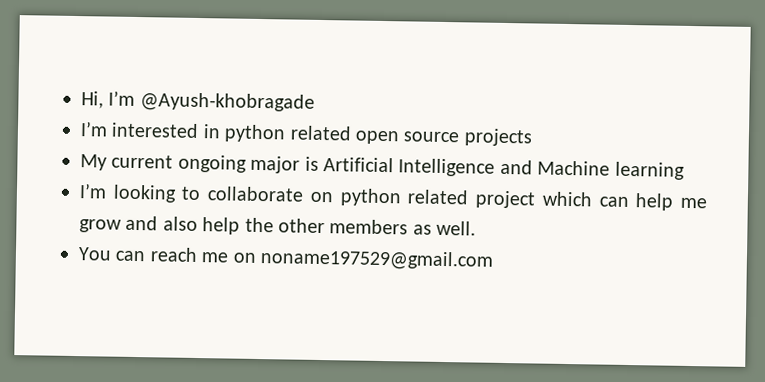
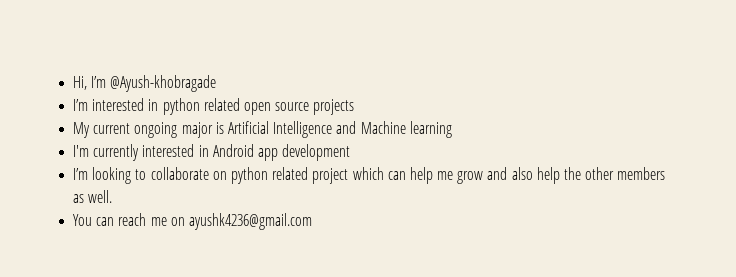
(685, 170) none -> [73,144,351,161] // I'm currently interested in Android app development
[260,249,494,271] noname197529@gmail.com -> [188,213,312,230] ayushk4236@gmail.com

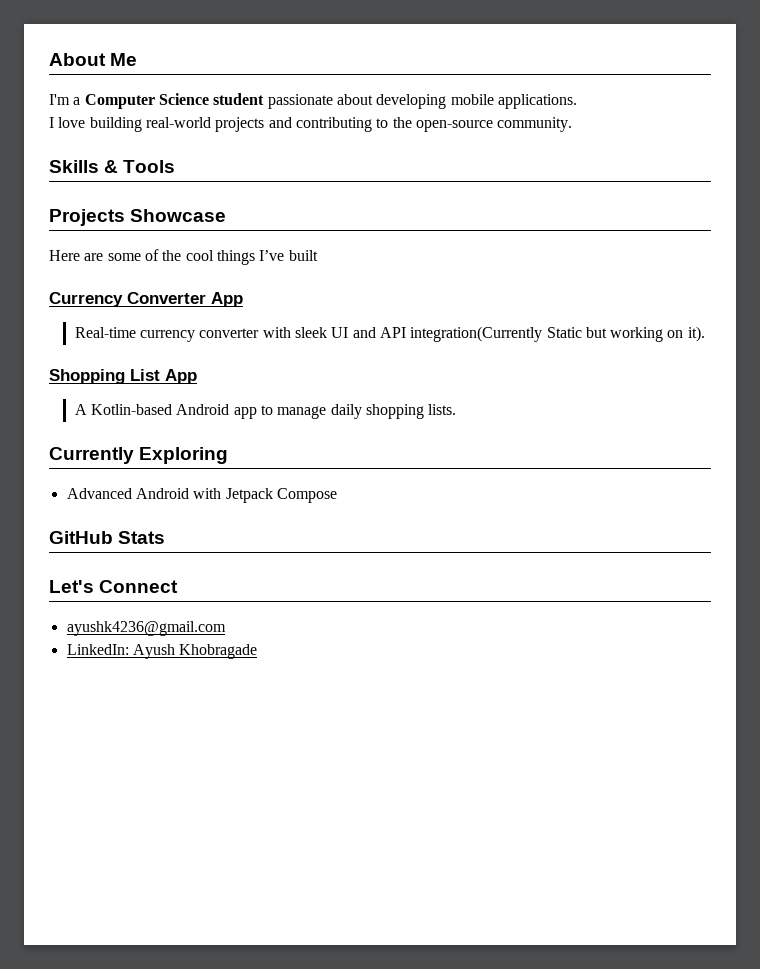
[73,75,217,92] [73,98,355,115] [73,121,452,138] [73,144,351,161] [73,167,666,184] [73,190,113,203] [73,213,312,230] Hi, I’m @Ayush-khobragade // I’m interested in python related open source projects // My current ongoing major is Artificial Intelligence and Machine learning // I'm currently interested in Android app development // I’m looking to collaborate on python related project which can help me grow and also help the other members as well. // You can reach me on ayushk4236@gmail.com -> [49,53,138,66] [49,93,577,109] [49,117,573,132] [49,160,176,173] [49,209,227,226] [49,249,318,265] [49,292,243,307] [74,326,705,342] [49,369,197,384] [74,404,457,419] [49,447,229,464] [66,488,337,503] [49,531,166,544] [49,580,179,593] [66,621,226,636] [66,644,258,659] About Me // I'm a Computer Science student passionate about developing mobile applications. // I love building real-world projects and contributing to the open-source community. // Skills & Tools // Projects Showcase // Here are some of the cool things I’ve built // Currency Converter App // Real-time currency converter with sleek UI and API integration(Currently Static but working on it). // Shopping List App // A Kotlin-based Android app to manage daily shopping lists. // Currently Exploring // Advanced Android with Jetpack Compose // GitHub Stats // Let's Connect // ayushk4236@gmail.com // LinkedIn: Ayush Khobragade

